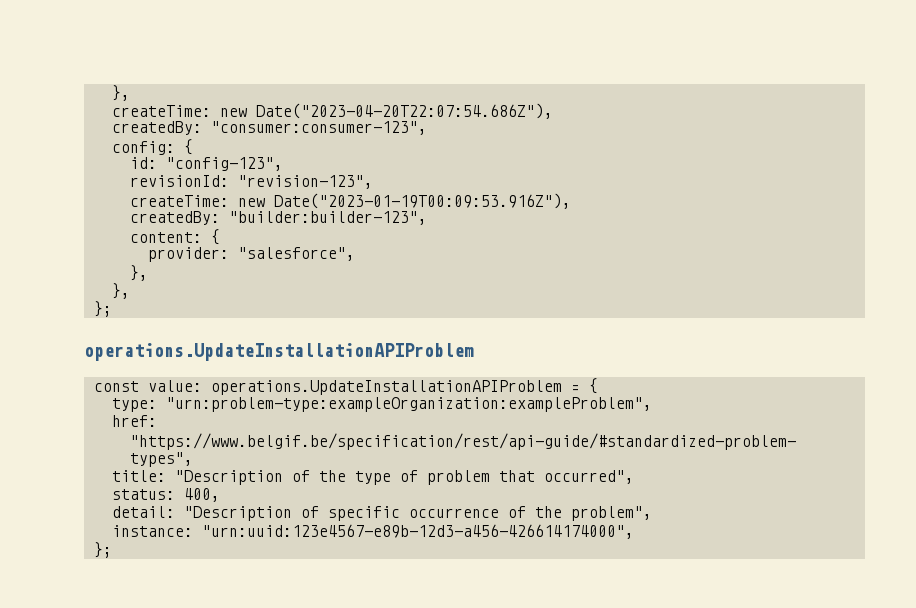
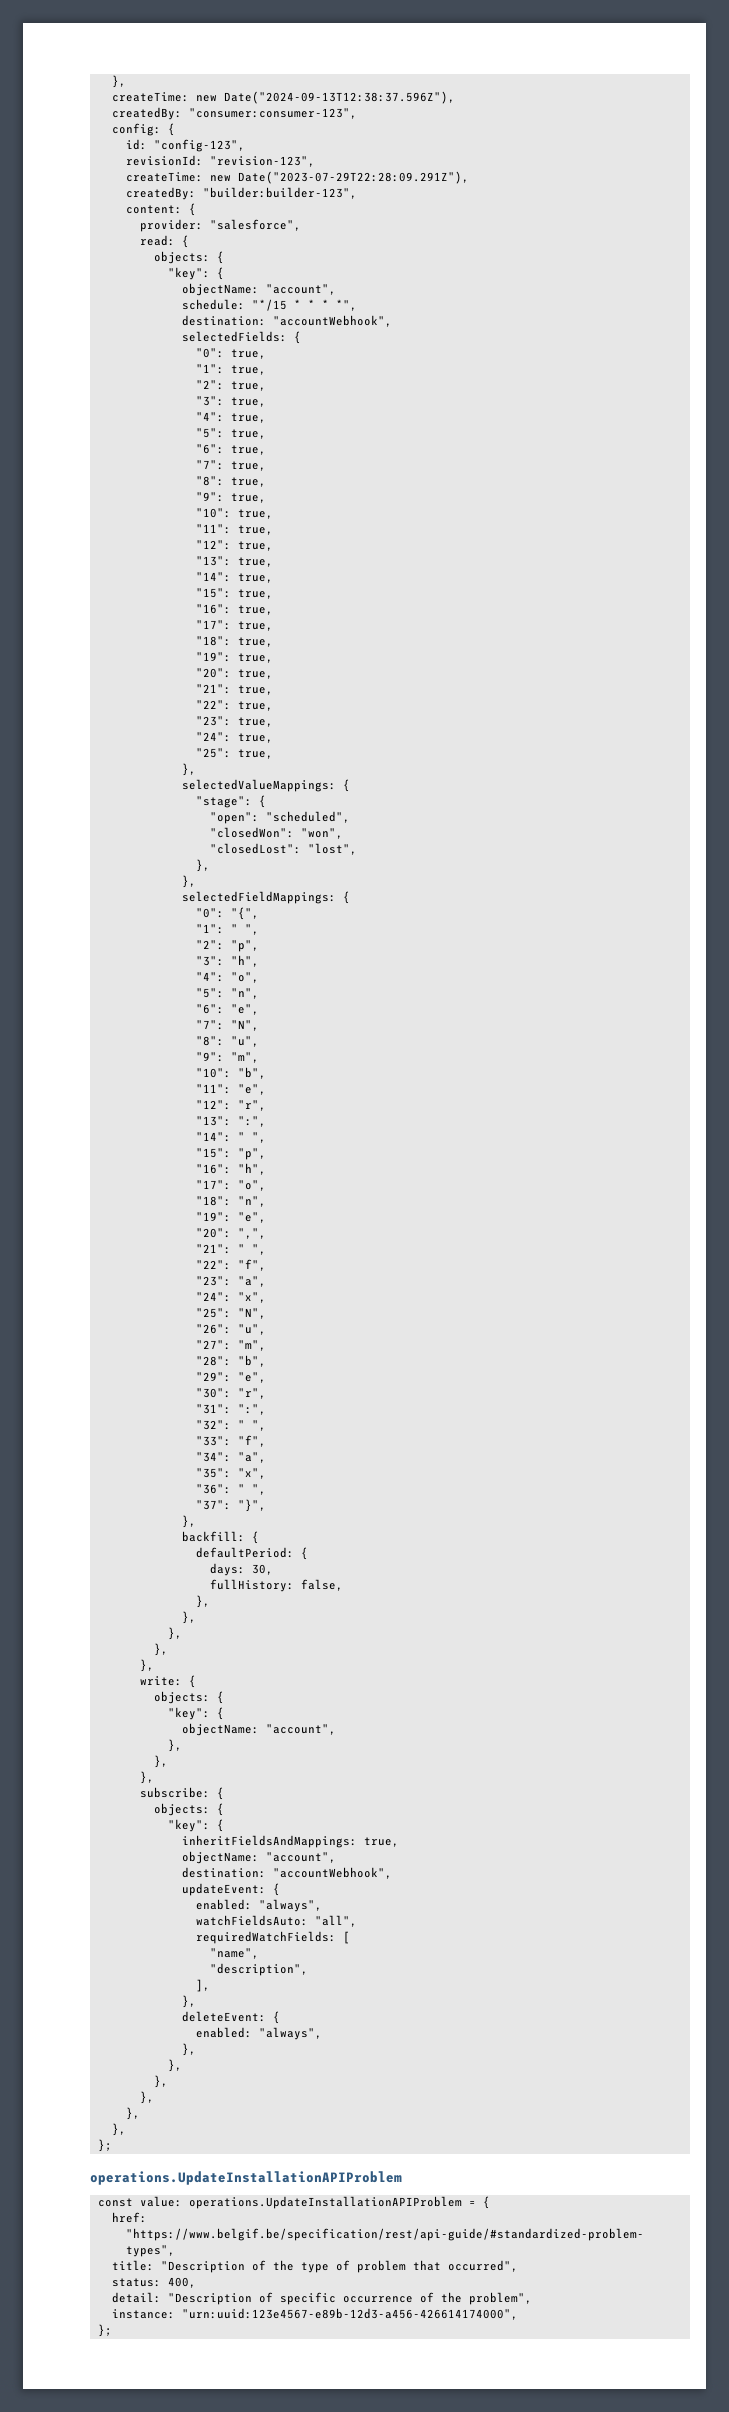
[256,103,554,119] Date("2023-04-20T22:07:54.686Z"), -> [223,91,455,104] Date("2024-09-13T12:38:37.596Z"),
[274,193,572,209] Date("2023-01-19T00:09:53.916Z"), -> [237,171,469,184] Date("2023-07-29T22:28:09.291Z"),
(356, 254) none -> [139,235,189,248] [153,251,224,264] [167,267,224,280] [181,283,336,296] [181,299,357,311] [181,315,392,327] [181,331,301,344] [195,348,266,359] [195,364,266,375] [195,380,266,391] [195,396,266,407] [195,412,266,423] [195,428,266,439] [195,444,266,455] [195,460,266,471] [195,476,266,487] [195,492,266,503] [195,508,273,519] [195,524,273,535] [195,540,273,551] [195,556,273,567] [195,572,273,583] [195,588,273,599] [195,604,273,615] [195,620,273,631] [195,636,273,647] [195,652,273,663] [195,668,273,679] [195,684,273,695] [195,700,273,711] [195,716,273,727] [195,732,273,743] [195,748,273,759] [181,763,196,776] [181,779,350,792] [195,795,266,808] [209,811,350,824] [209,827,343,839] [209,843,357,855] [195,859,210,872] [181,875,196,888] [181,891,350,904] [195,907,259,920] [195,924,259,935] [195,940,259,952] [195,955,259,967] [195,972,259,983] [195,988,259,999] [195,1004,259,1015] [195,1020,259,1031] [195,1036,259,1047] [195,1052,259,1063] [195,1067,266,1079] [195,1084,266,1095] [195,1100,266,1111] [195,1116,266,1127] [195,1132,266,1143] [195,1148,266,1160] [195,1163,266,1175] [195,1180,266,1191] [195,1196,266,1207] [195,1212,266,1223] [195,1228,266,1239] [195,1244,266,1255] [195,1259,266,1271] [195,1276,266,1287] [195,1292,266,1303] [195,1308,266,1319] [195,1324,266,1335] [195,1340,266,1351] [195,1355,266,1367] [195,1372,266,1383] [195,1388,266,1399] [195,1404,266,1415] [195,1420,266,1431] [195,1435,266,1447] [195,1452,266,1463] [195,1468,266,1479] [195,1484,266,1495] [195,1499,266,1512] [181,1515,196,1528] [181,1531,259,1544] [195,1547,308,1560] [209,1563,273,1576] [209,1579,343,1592] [195,1595,210,1608] [181,1611,196,1624] [167,1627,182,1640] [153,1643,168,1656] [139,1659,154,1672] [139,1675,196,1688] [153,1691,224,1704] [167,1707,224,1720] [181,1723,336,1736] [167,1739,182,1752] [153,1755,168,1768] [139,1771,154,1784] [139,1787,224,1800] [153,1803,224,1816] [167,1819,224,1832] [181,1835,399,1848] [181,1851,336,1864] [181,1867,392,1879] [181,1883,280,1896] [195,1899,322,1912] [195,1915,357,1927] [195,1931,350,1944] [209,1948,259,1959] [209,1963,308,1976] [195,1979,210,1992] [181,1995,196,2008] [181,2011,280,2024] [195,2027,322,2040] [181,2043,196,2056] [167,2059,182,2072] [153,2075,168,2088] [139,2091,154,2104] // read: { // objects: { // "key": { // objectName: "account", // schedule: "*/15 * * * *", // destination: "accountWebhook", // selectedFields: { // "0": true, // "1": true, // "2": true, // "3": true, // "4": true, // "5": true, // "6": true, // "7": true, // "8": true, // "9": true, // "10": true, // "11": true, // "12": true, // "13": true, // "14": true, // "15": true, // "16": true, // "17": true, // "18": true, // "19": true, // "20": true, // "21": true, // "22": true, // "23": true, // "24": true, // "25": true, // }, // selectedValueMappings: { // "stage": { // "open": "scheduled", // "closedWon": "won", // "closedLost": "lost", // }, // }, // selectedFieldMappings: { // "0": "{", // "1": " ", // "2": "p", // "3": "h", // "4": "o", // "5": "n", // "6": "e", // "7": "N", // "8": "u", // "9": "m", // "10": "b", // "11": "e", // "12": "r", // "13": ":", // "14": " ", // "15": "p", // "16": "h", // "17": "o", // "18": "n", // "19": "e", // "20": ",", // "21": " ", // "22": "f", // "23": "a", // "24": "x", // "25": "N", // "26": "u", // "27": "m", // "28": "b", // "29": "e", // "30": "r", // "31": ":", // "32": " ", // "33": "f", // "34": "a", // "35": "x", // "36": " ", // "37": "}", // }, // backfill: { // defaultPeriod: { // days: 30, // fullHistory: false, // }, // }, // }, // }, // }, // write: { // objects: { // "key": { // objectName: "account", // }, // }, // }, // subscribe: { // objects: { // "key": { // inheritFieldsAndMappings: true, // objectName: "account", // destination: "accountWebhook", // updateEvent: { // enabled: "always", // watchFieldsAuto: "all", // requiredWatchFields: [ // "name", // "description", // ], // }, // deleteEvent: { // enabled: "always", // }, // }, // }, // },
[112,397,653,412] // type: "urn:problem-type:exampleOrganization:exampleProblem", -> (490, 2202) none

